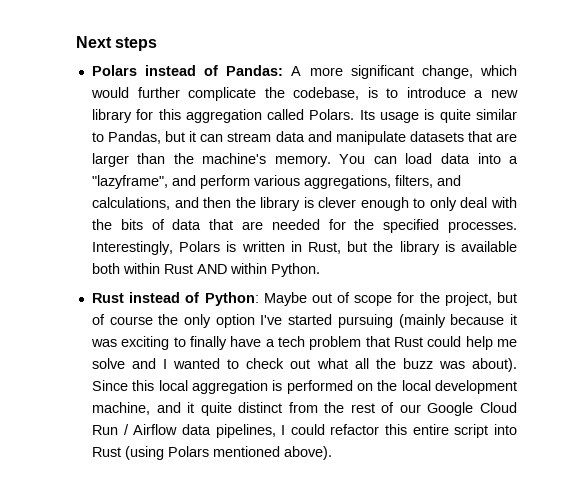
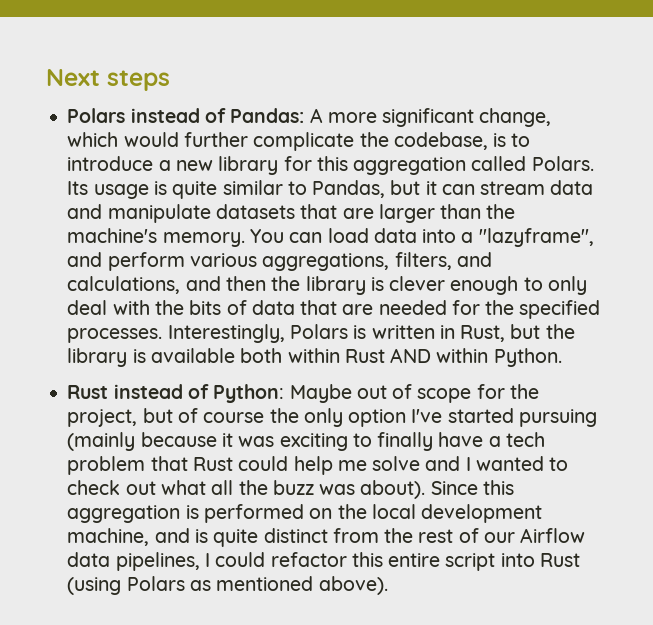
[158,380,188,391] local -> (514, 487) none
[187,402,195,413] it -> [194,529,208,543] is
[427,402,517,416] [91,424,129,435] Google Cloud Run / -> (515, 537) none
(209, 451) none -> [189,580,211,591] as

